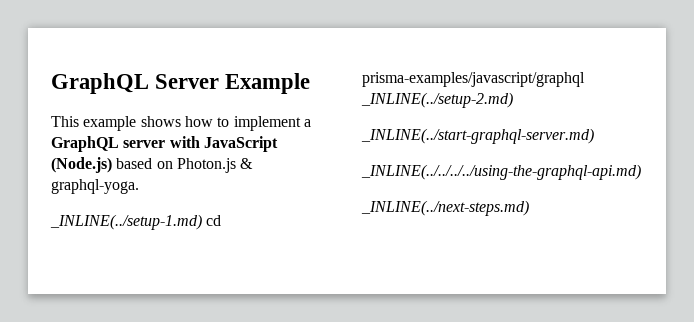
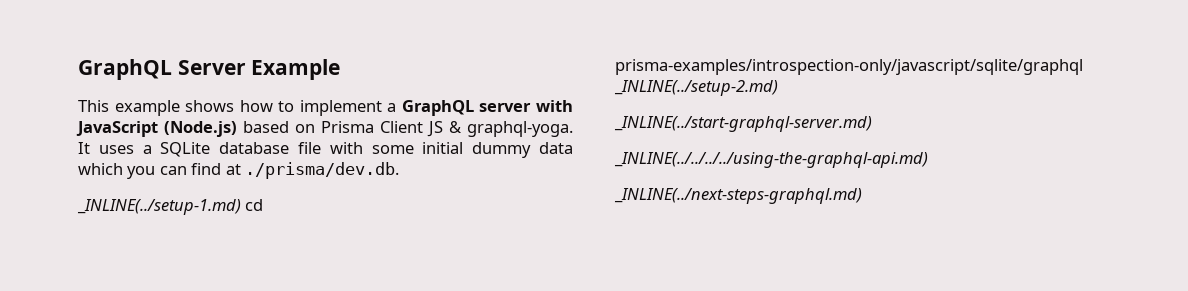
[176,158,236,173] Photon.js -> [321,121,443,137] Prisma Client JS
(139, 186) none -> [78,142,573,158] [78,162,400,179] It uses a SQLite database file with some initial dummy data which you can find at ./prisma/dev.db.
[362,72,585,87] prisma-examples/javascript/graphql -> [615,59,1083,75] prisma-examples/introspection-only/javascript/sqlite/graphql
[361,200,529,216] _INLINE(../next-steps.md) -> [614,188,862,204] _INLINE(../next-steps-graphql.md)

